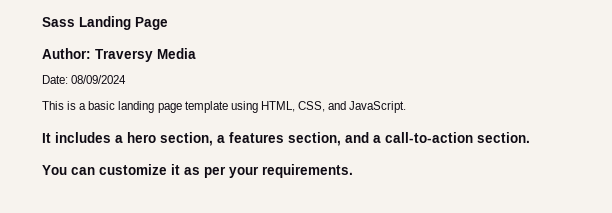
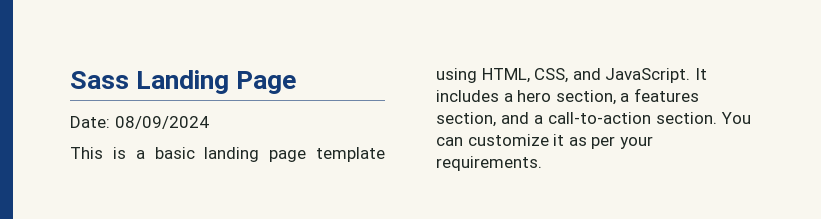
[42,48,196,62] // Author: Traversy Media -> (297, 82) none
(407, 107) // -> (691, 75) none
(530, 137) // -> (717, 118) none

